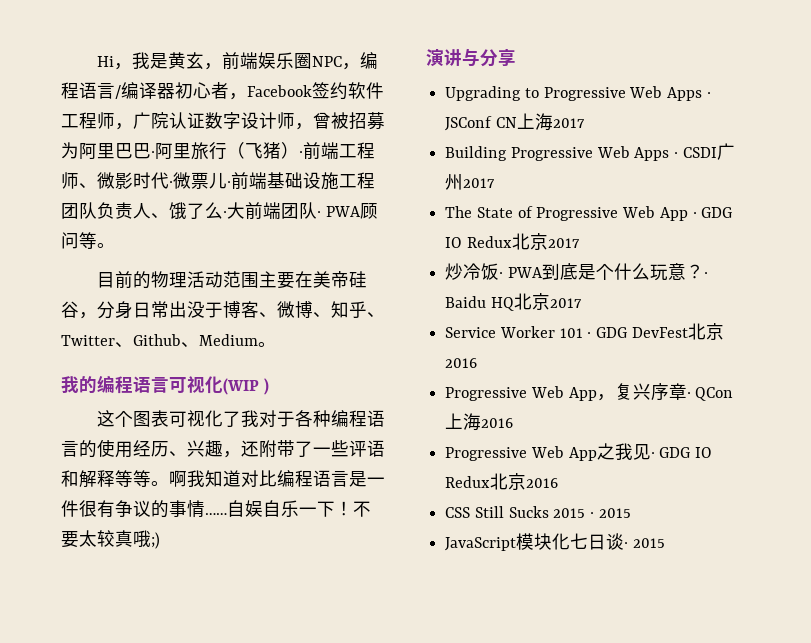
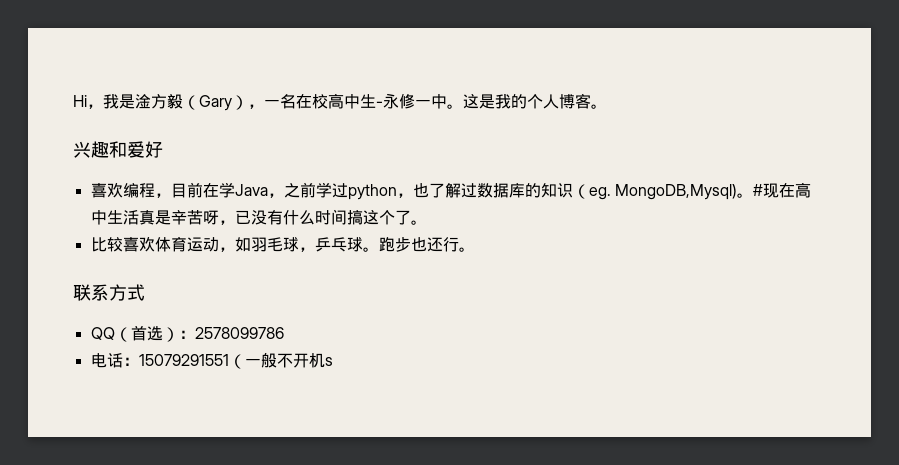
[167,52,378,70] [61,82,384,100] [61,112,385,130] [61,142,375,160] [61,172,375,190] [61,202,378,220] [61,232,115,249] [96,271,367,289] [61,301,385,319] [61,334,276,347] [61,375,269,395] [96,410,385,427] [61,439,385,458] [61,470,385,488] [61,500,371,518] [61,530,160,549] [426,48,516,67] [445,86,711,101] [445,113,585,131] [445,143,735,161] [445,174,496,190] [445,206,733,221] [445,233,580,250] [445,263,708,281] [445,293,582,311] [445,323,724,340] [445,358,478,368] [445,383,734,401] [445,413,514,431] [445,443,713,461] [445,473,559,490] [445,506,631,518] [445,533,665,551] 黄玄，前端娱乐圈NPC，编程语言/编译器初心者，Facebook签约软件工程师，广院认证数字设计师，曾被招募为阿里巴巴·阿里旅行（飞猪）·前端工程师、微影时代·微票儿·前端基础设施工程团队负责人、饿了么·大前端团队· PWA顾问等。 // 目前的物理活动范围主要在美帝硅谷，分身日常出没于博客、微博、知乎、Twitter、Github、Medium。 // 我的编程语言可视化(WIP ) // 这个图表可视化了我对于各种编程语言的使用经历、兴趣，还附带了一些评语和解释等等。啊我知道对比编程语言是一件很有争议的事情……自娱自乐一下！不要太较真哦;) // 演讲与分享 // Upgrading to Progressive Web Apps · JSConf CN上海2017 // Building Progressive Web Apps · CSDI广州2017 // The State of Progressive Web App · GDG IO Redux北京2017 // 炒冷饭· PWA到底是个什么玩意？· Baidu HQ北京2017 // Service Worker 101 · GDG DevFest北京2016 // Progressive Web App，复兴序章· QCon上海2016 // Progressive Web App之我见· GDG IO Redux北京2016 // CSS Still Sucks 2015 · 2015 // JavaScript模块化七日谈· 2015 -> [135,93,607,111] [73,141,163,158] [90,182,811,200] [90,209,427,225] [90,236,475,252] [73,284,145,301] [90,326,284,342] [90,352,333,369] 淦方毅（Gary），一名在校高中生-永修一中。这是我的个人博客。 // 兴趣和爱好 // 喜欢编程，目前在学Java，之前学过python，也了解过数据库的知识（eg. MongoDB,Mysql)。#现在高中生活真是辛苦呀，已没有什么时间搞这个了。 // 比较喜欢体育运动，如羽毛球，乒乓球。跑步也还行。 // 联系方式 // QQ（首选）：2578099786 // 电话：15079291551（一般不开机s

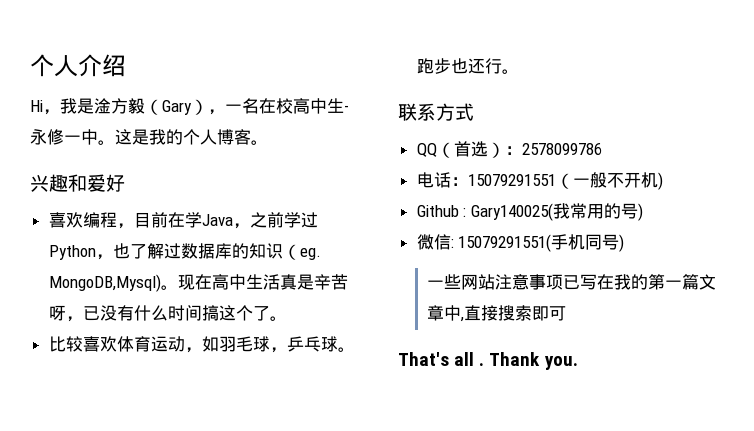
(73, 101) none -> [30,54,126,77] 个人介绍 //
[347,184,397,200] python -> [48,245,96,260] Python
[752,184,763,196] # -> (178, 287) none
[324,357,333,366] s -> [657,172,663,190] [416,203,643,221] [416,234,625,252] [427,274,717,290] [427,305,567,322] [398,352,578,370] ) // Github : Gary140025(我常用的号) // 微信: 15079291551(手机同号) // 一些网站注意事项已写在我的第一篇文章中,直接搜索即可 // That's all . Thank you.

